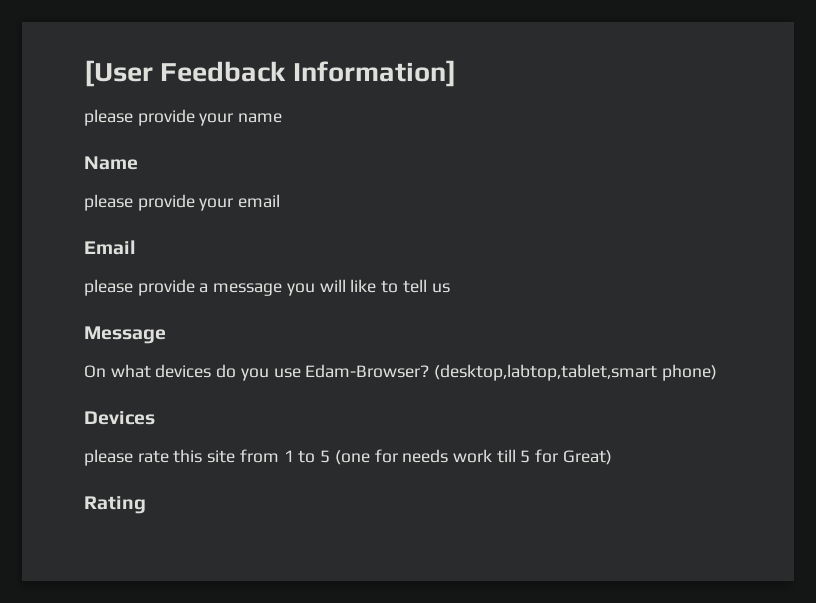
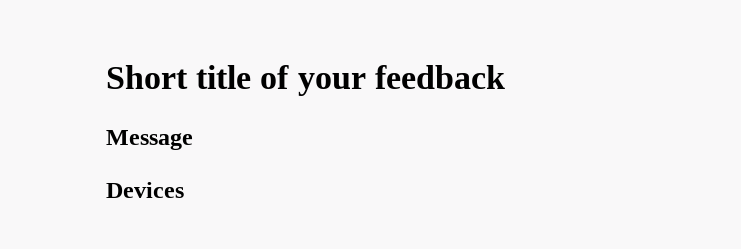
[84,60,456,87] [84,109,283,126] [84,156,138,170] [84,194,281,211] [84,240,136,255] [84,279,450,296] [84,326,166,344] [84,364,717,381] [84,411,155,425] [84,449,612,466] [84,496,146,514] [User Feedback Information] // please provide your name // Name // please provide your email // Email // please provide a message you will like to tell us // Message // On what devices do you use Edam-Browser? (desktop,labtop,tablet,smart phone) // Devices // please rate this site from 1 to 5 (one for needs work till 5 for Great) // Rating -> [106,65,505,96] [106,130,193,150] [106,182,184,198] Short title of your feedback // Message // Devices

